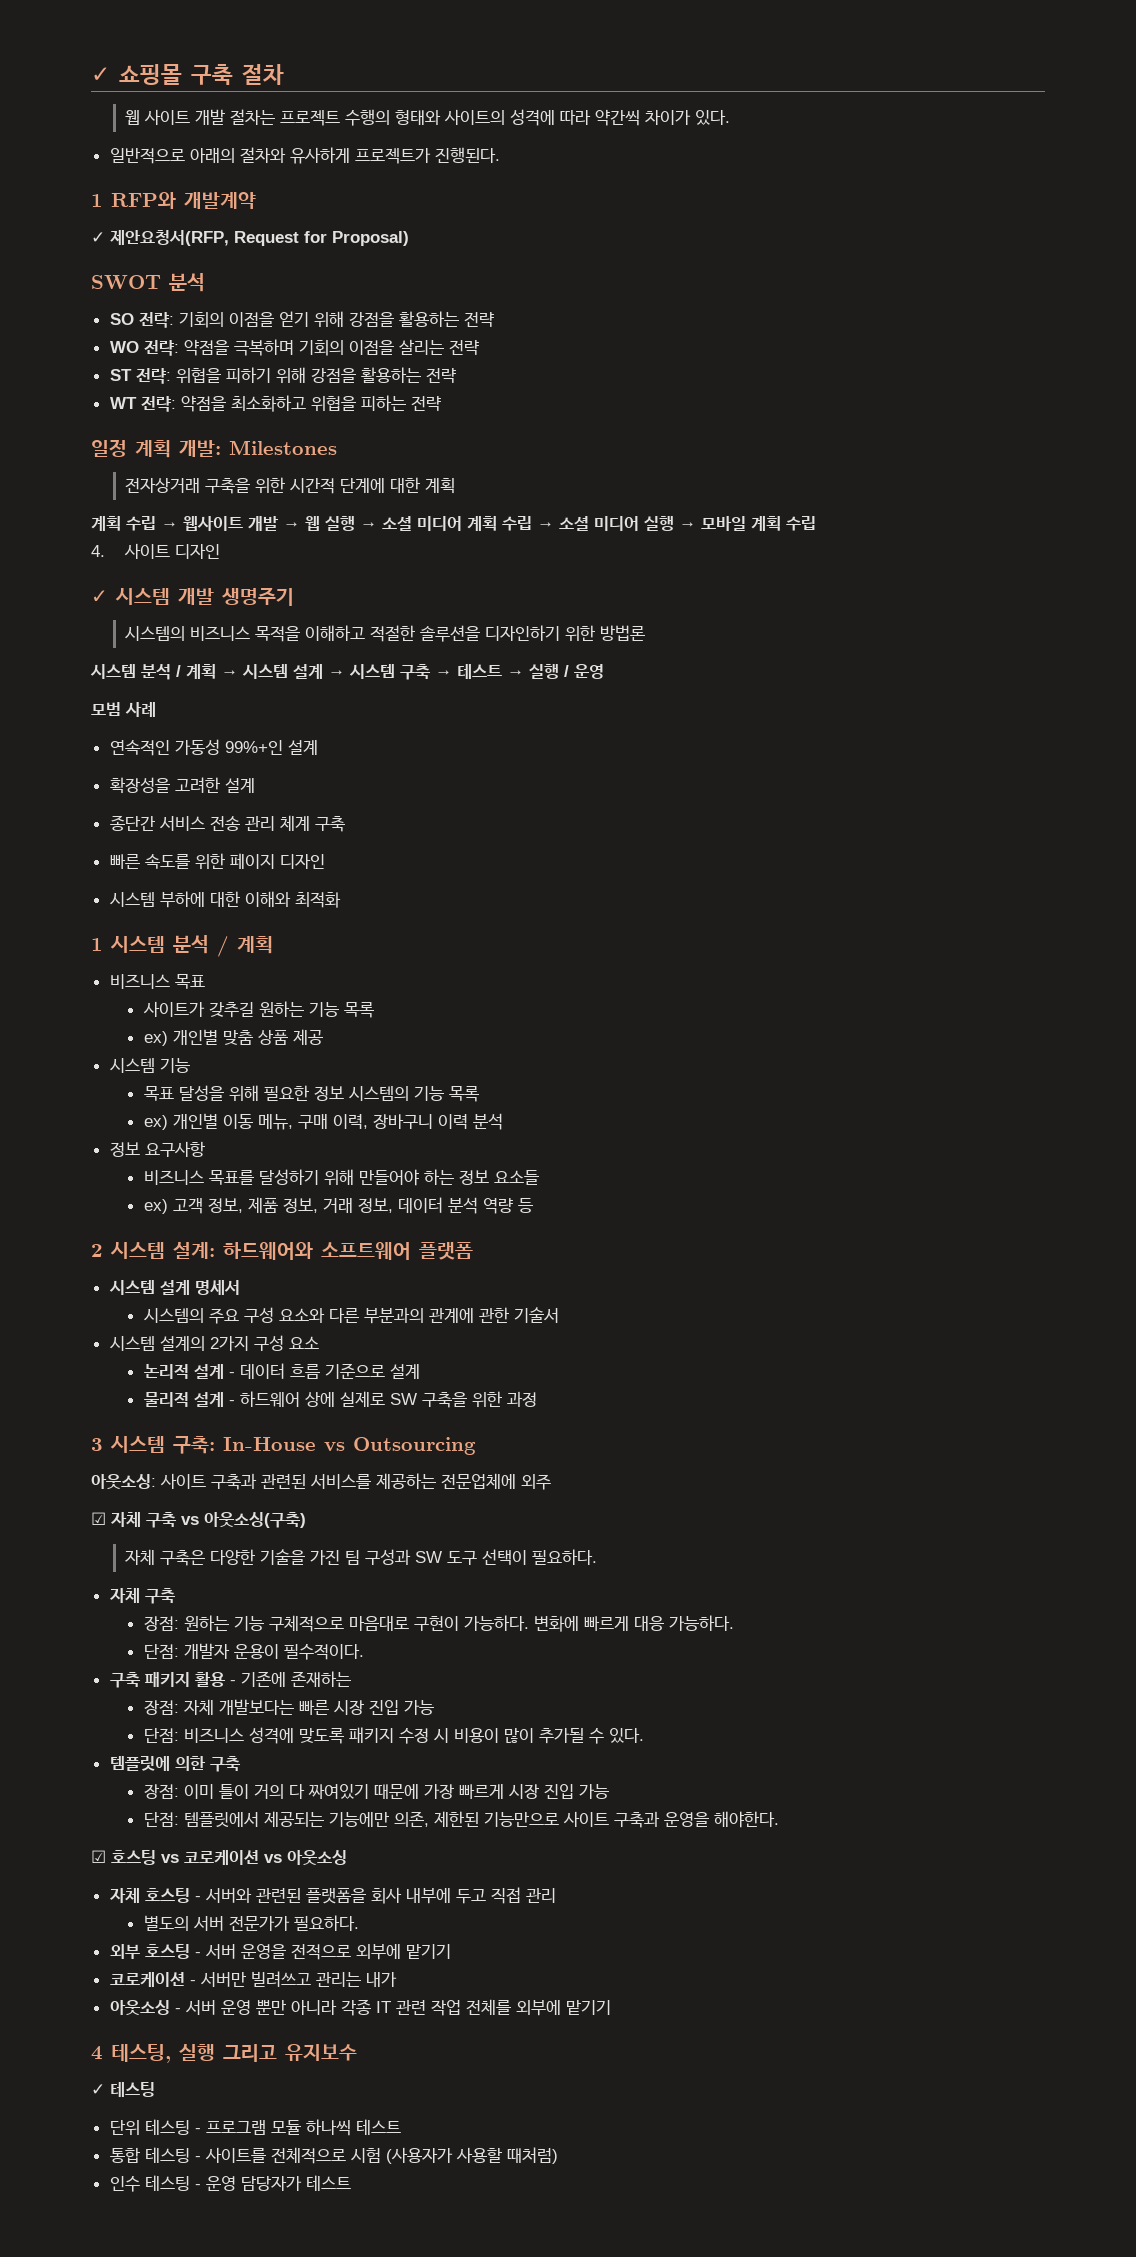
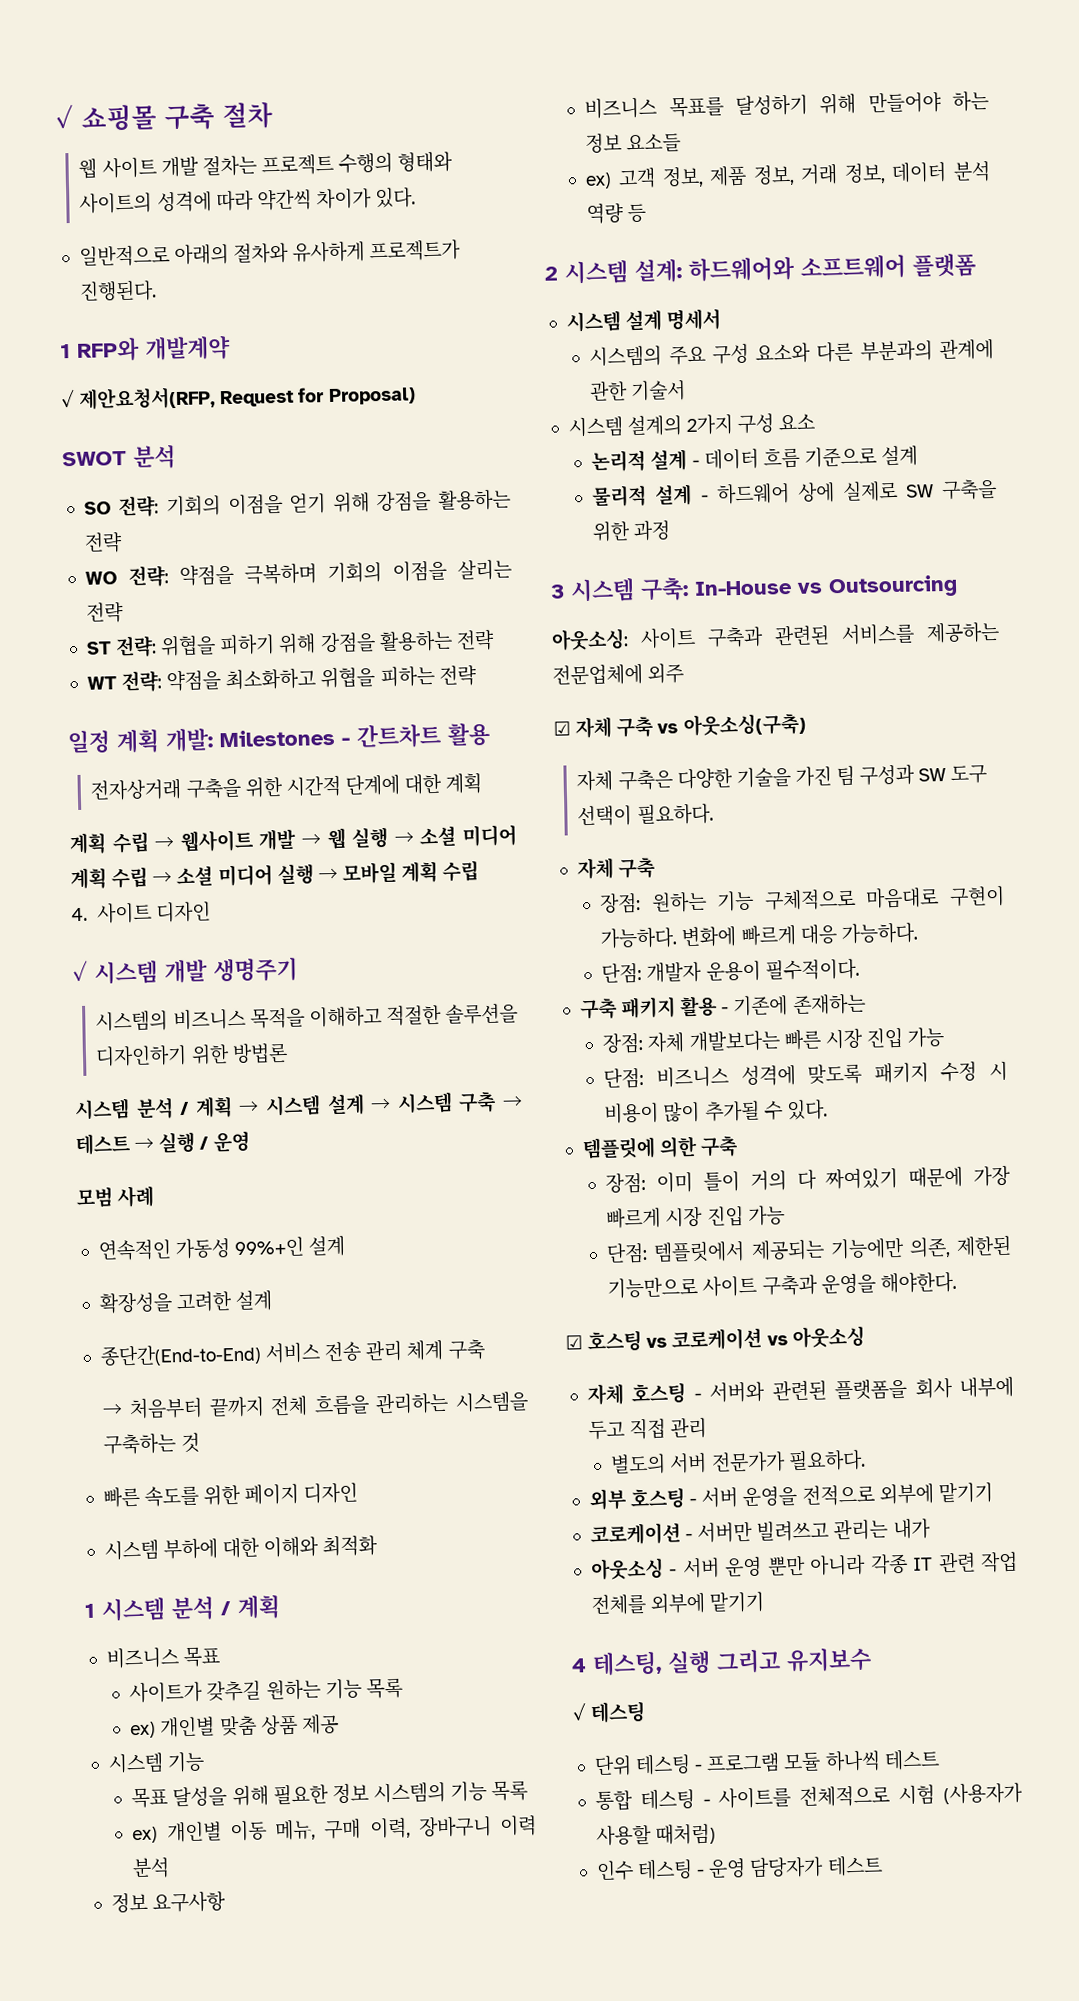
(337, 447) none -> [341,722,490,749] - 간트차트 활용
[109,815,155,831] 종단간 -> [99,1343,262,1367] 종단간(End-to-End)
(345, 824) none -> [102,1391,529,1420] [103,1432,200,1455] // → 처음부터 끝까지 전체 흐름을 관리하는 시스템을 구축하는 것

